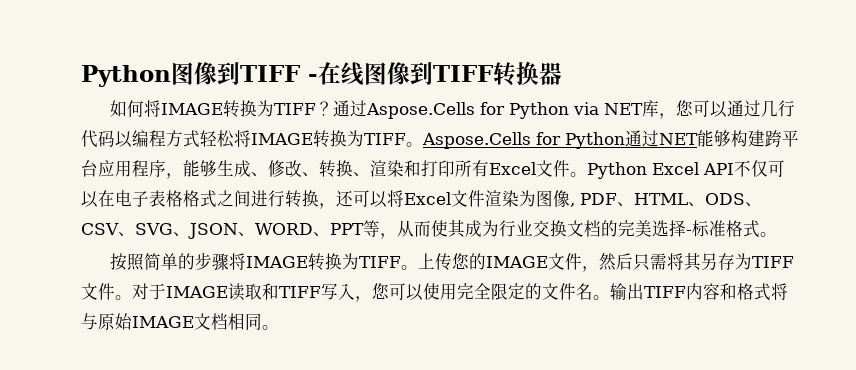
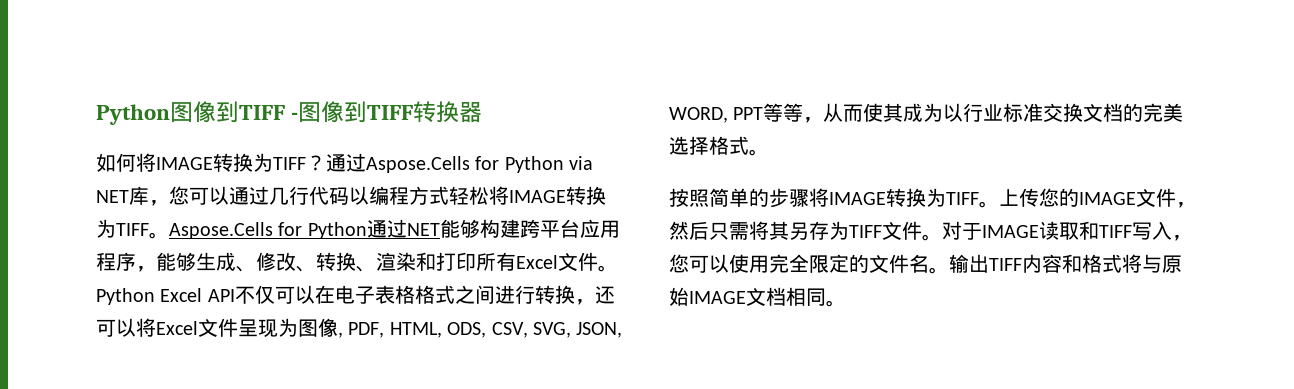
[318,62,364,86] 在线 -> (299, 116) none
[485,190,519,207] 渲染 -> [238,319,278,338] 呈现
[580,193,762,207] [81,223,364,239] PDF、HTML、ODS、CSV、SVG、JSON、WORD、PPT -> [348,322,623,338] [669,103,784,123] PDF, HTML, ODS, CSV, SVG, JSON, WORD, PPT等
[499,220,533,237] 行业 -> [943,103,1044,122] 以行业标准
[686,220,726,237] -标准 -> (709, 145) none

